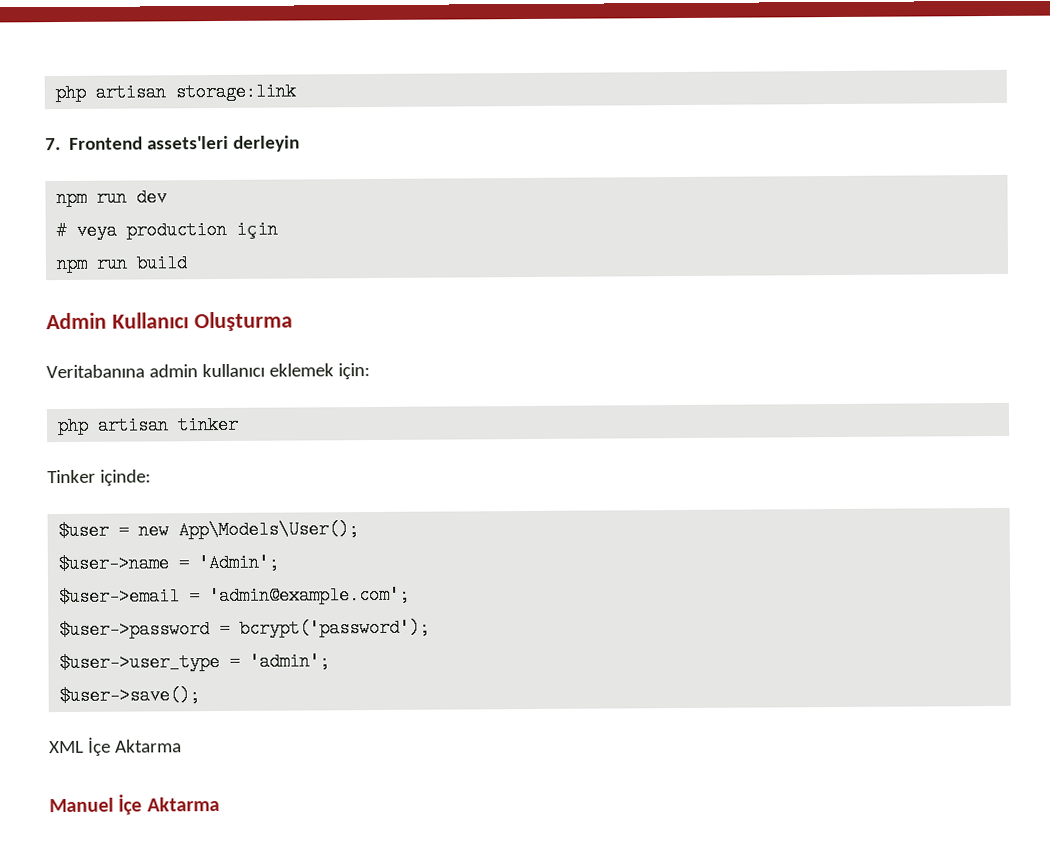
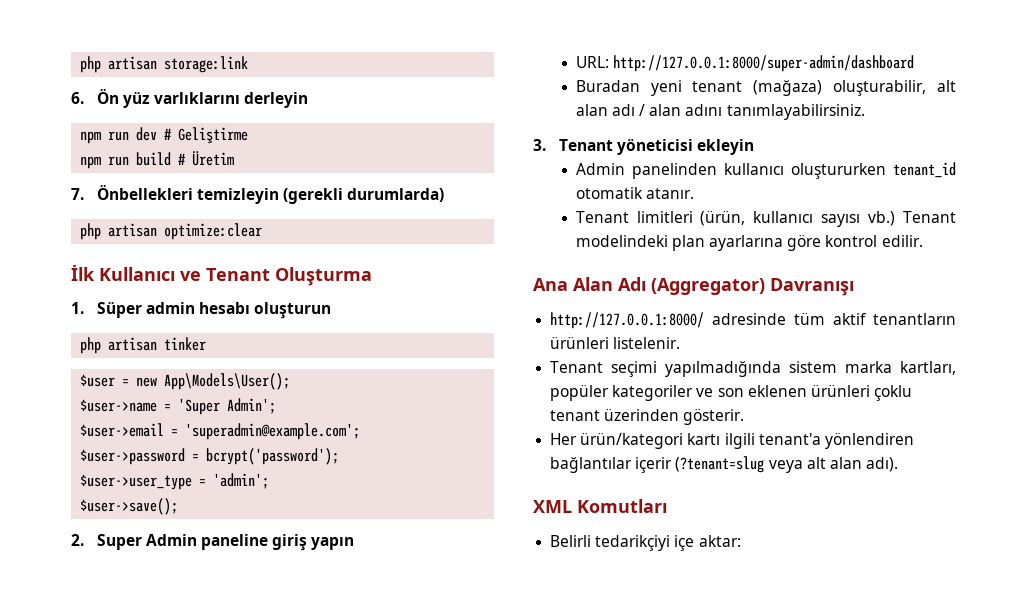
[45,135,230,151] 7. Frontend assets'leri -> [71,89,240,108] 6. Ön yüz varlıklarını
[56,220,279,241] // # veya production için -> [164,127,249,144] # Geliştirme
[46,311,293,332] [46,363,370,380] // Admin Kullanıcı Oluşturma // Veritabanına admin kullanıcı eklemek için: -> [178,151,235,166] [71,185,445,204] [80,223,263,240] [71,264,372,286] [71,302,332,319] # Üretim // 7. Önbellekleri temizleyin (gerekli durumlarda) // php artisan optimize:clear // İlk Kullanıcı ve Tenant Oluşturma // 1. Süper admin hesabı oluşturun
[47,469,151,486] // Tinker içinde: -> (207, 344) none
[198,553,280,573] 'Admin'; -> [178,398,277,415] 'Super Admin';
[209,585,411,606] 'admin@example.com'; -> [185,423,361,440] 'superadmin@example.com';
[49,736,182,756] [49,794,220,815] XML İçe Aktarma // Manuel İçe Aktarma -> [71,534,355,551] [575,55,914,72] [575,80,956,96] [575,104,865,120] [533,139,754,155] [575,162,956,179] [575,187,694,199] [575,211,956,227] [575,235,923,251] [533,277,854,296] [550,312,956,329] [550,337,681,349] [550,361,956,377] [550,385,913,401] [550,409,745,425] [550,433,914,449] [550,456,899,473] [533,499,667,513] [550,535,741,551] 2. Super Admin paneline giriş yapın // URL: http://127.0.0.1:8000/super-admin/dashboard // Buradan yeni tenant (mağaza) oluşturabilir, alt alan adı / alan adını tanımlayabilirsiniz. // 3. Tenant yöneticisi ekleyin // Admin panelinden kullanıcı oluştururken tenant_id otomatik atanır. // Tenant limitleri (ürün, kullanıcı sayısı vb.) Tenant modelindeki plan ayarlarına göre kontrol edilir. // Ana Alan Adı (Aggregator) Davranışı // http://127.0.0.1:8000/ adresinde tüm aktif tenantların ürünleri listelenir. // Tenant seçimi yapılmadığında sistem marka kartları, popüler kategoriler ve son eklenen ürünleri çoklu tenant üzerinden gösterir. // Her ürün/kategori kartı ilgili tenant'a yönlendiren bağlantılar içerir (?tenant=slug veya alt alan adı). // XML Komutları // Belirli tedarikçiyi içe aktar:

